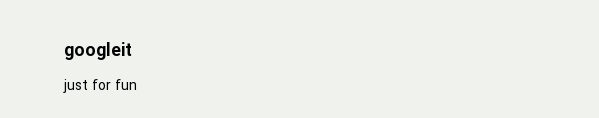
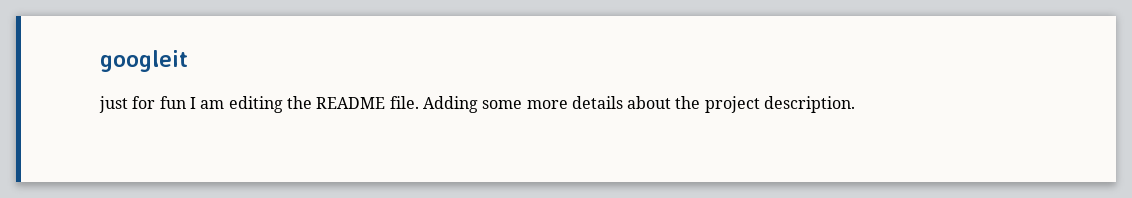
(137, 84) none -> [189,96,856,113] I am editing the README file. Adding some more details about the project description.

